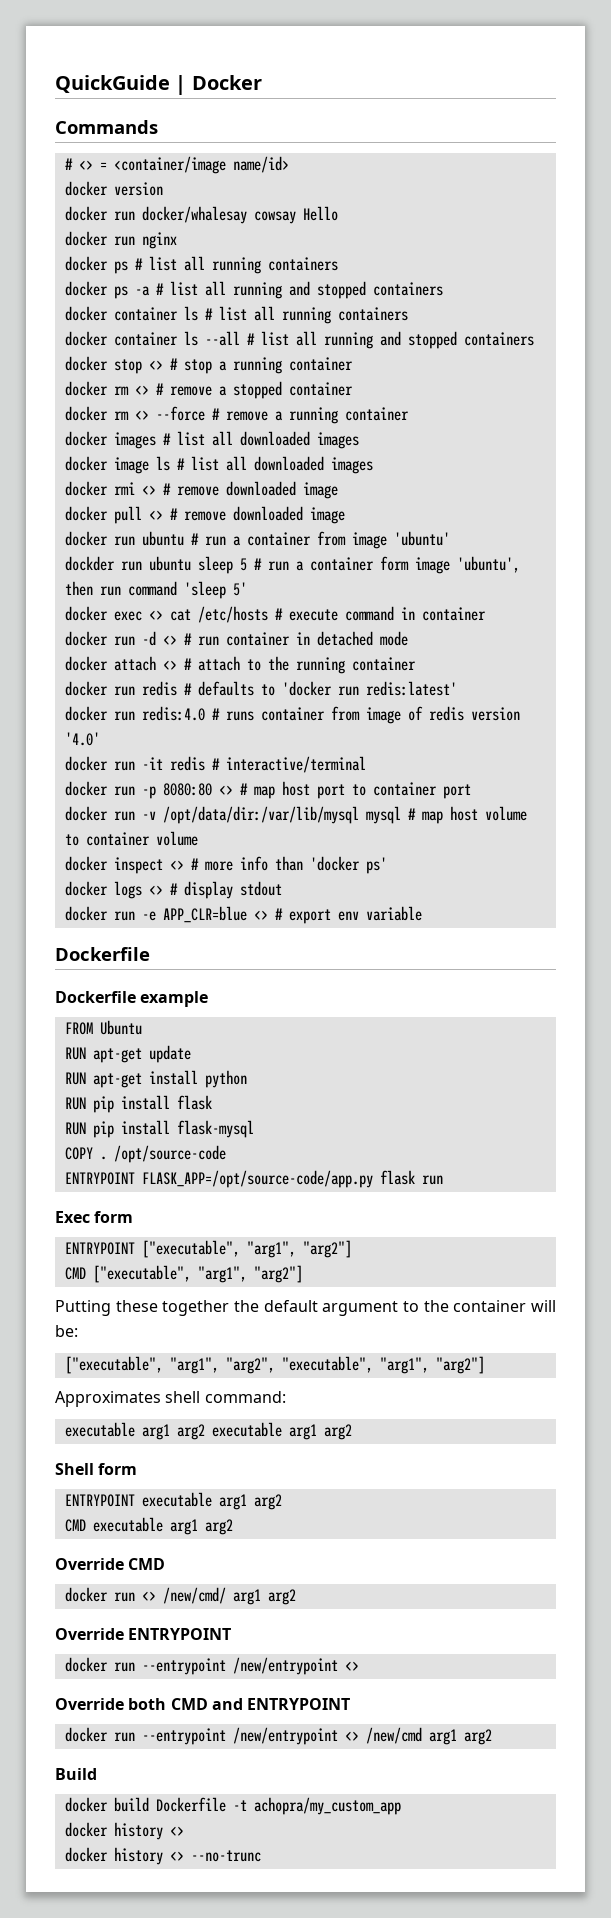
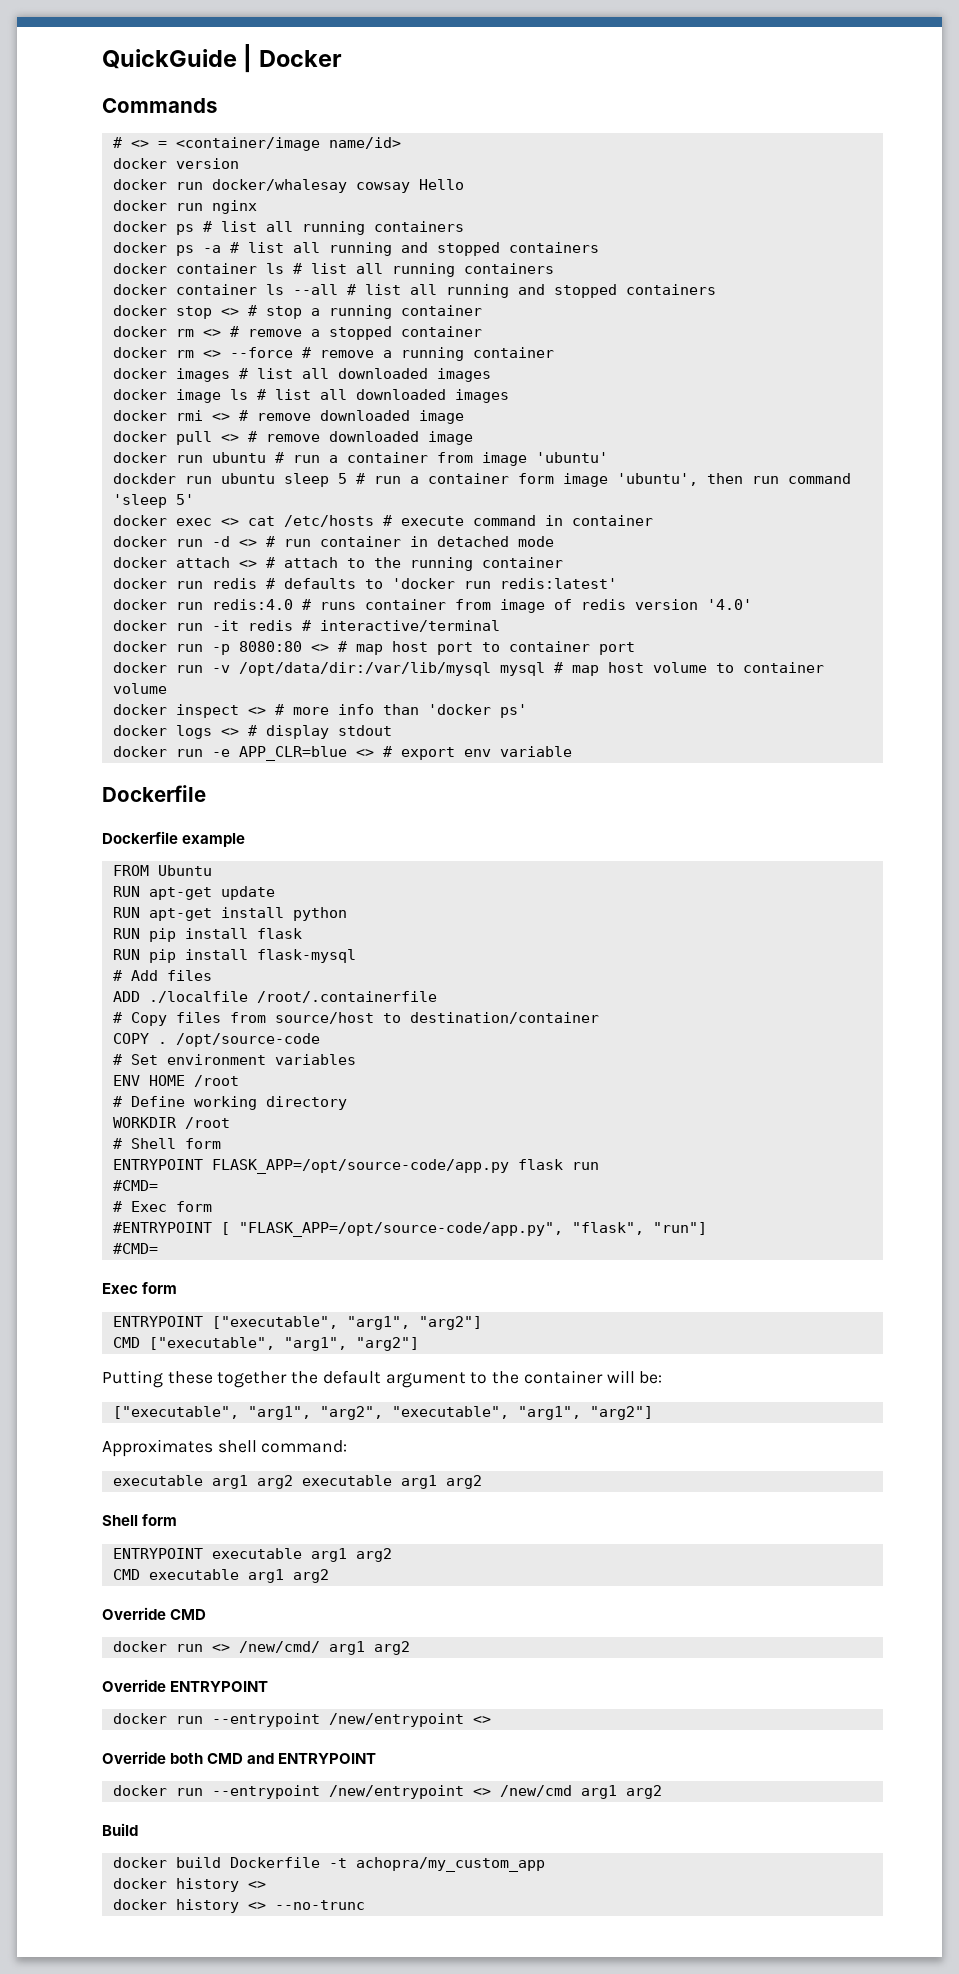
[64,1145,226,1163] [64,1170,443,1188] COPY . /opt/source-code // ENTRYPOINT FLASK_APP=/opt/source-code/app.py flask run -> [112,970,212,981] [112,991,437,1003] [112,1012,599,1026] [112,1033,320,1047] [112,1054,356,1065] [112,1075,239,1087] [112,1096,347,1110] [112,1117,230,1129] [112,1138,221,1149] [112,1159,599,1174] [112,1180,158,1191] [112,1201,212,1212] [112,1222,707,1237] [112,1243,158,1254] # Add files // ADD ./localfile /root/.containerfile // # Copy files from source/host to destination/container // COPY . /opt/source-code // # Set environment variables // ENV HOME /root // # Define working directory // WORKDIR /root // # Shell form // ENTRYPOINT FLASK_APP=/opt/source-code/app.py flask run // #CMD= // # Exec form // #ENTRYPOINT [ "FLASK_APP=/opt/source-code/app.py", "flask", "run"] // #CMD=

